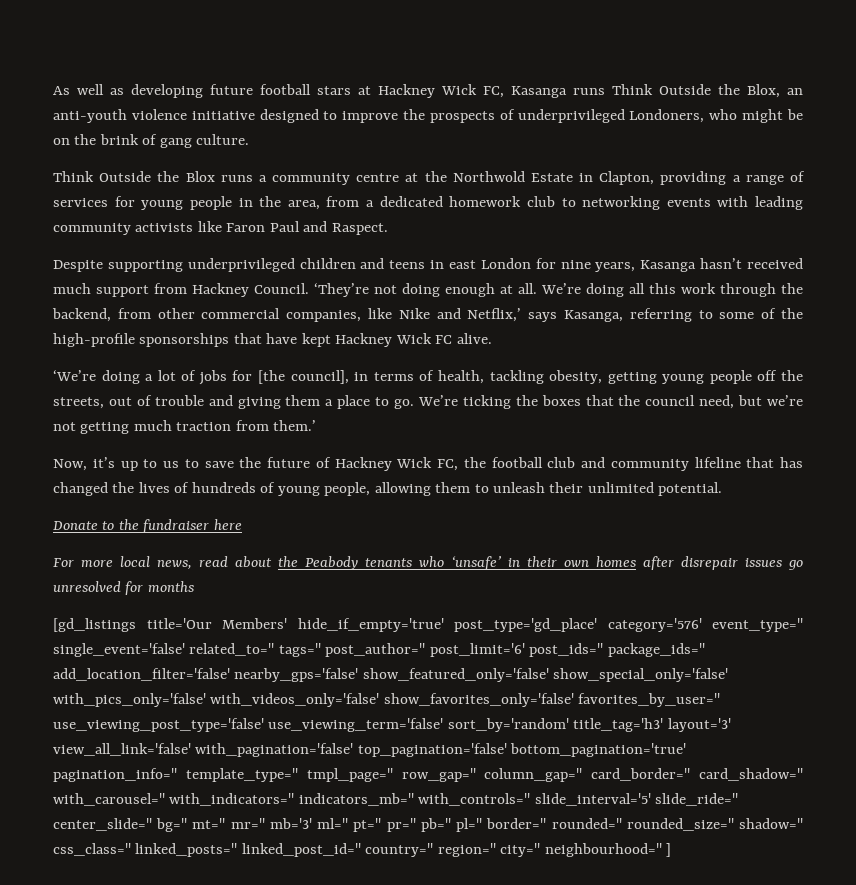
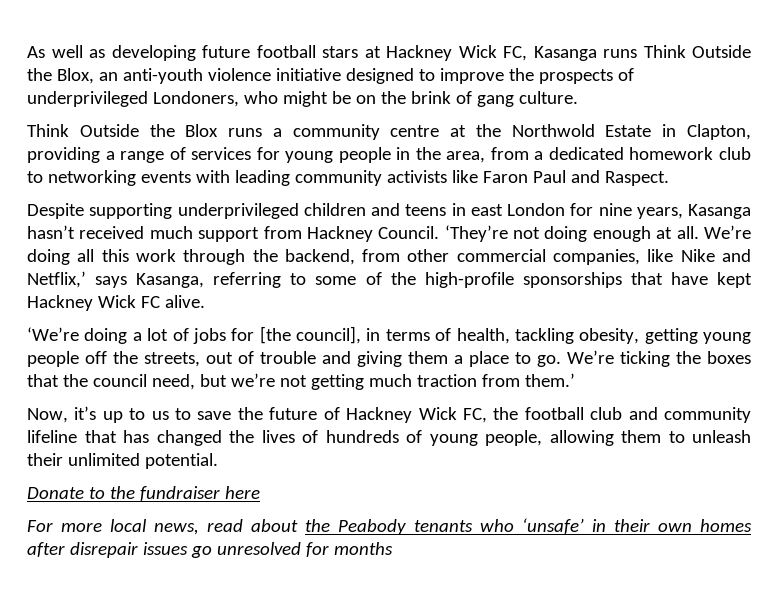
[53,618,803,632] [53,643,705,657] [53,668,729,682] [53,693,721,707] [53,718,731,732] [53,743,687,757] [53,768,803,782] [53,793,739,806] [53,818,803,832] [53,843,672,857] // [gd_listings title='Our Members' hide_if_empty='true' post_type='gd_place' category='576' event_type='' single_event='false' related_to='' tags='' post_author='' post_limit='6' post_ids='' package_ids='' add_location_filter='false' nearby_gps='false' show_featured_only='false' show_special_only='false' with_pics_only='false' with_videos_only='false' show_favorites_only='false' favorites_by_user='' use_viewing_post_type='false' use_viewing_term='false' sort_by='random' title_tag='h3' layout='3' view_all_link='false' with_pagination='false' top_pagination='false' bottom_pagination='true' pagination_info='' template_type='' tmpl_page='' row_gap='' column_gap='' card_border='' card_shadow='' with_carousel='' with_indicators='' indicators_mb='' with_controls='' slide_interval='5' slide_ride='' center_slide='' bg='' mt='' mr='' mb='3' ml='' pt='' pr='' pb='' pl='' border='' rounded='' rounded_size='' shadow='' css_class='' linked_posts='' linked_post_id='' country='' region='' city='' neighbourhood='' ] -> (393, 548) none

